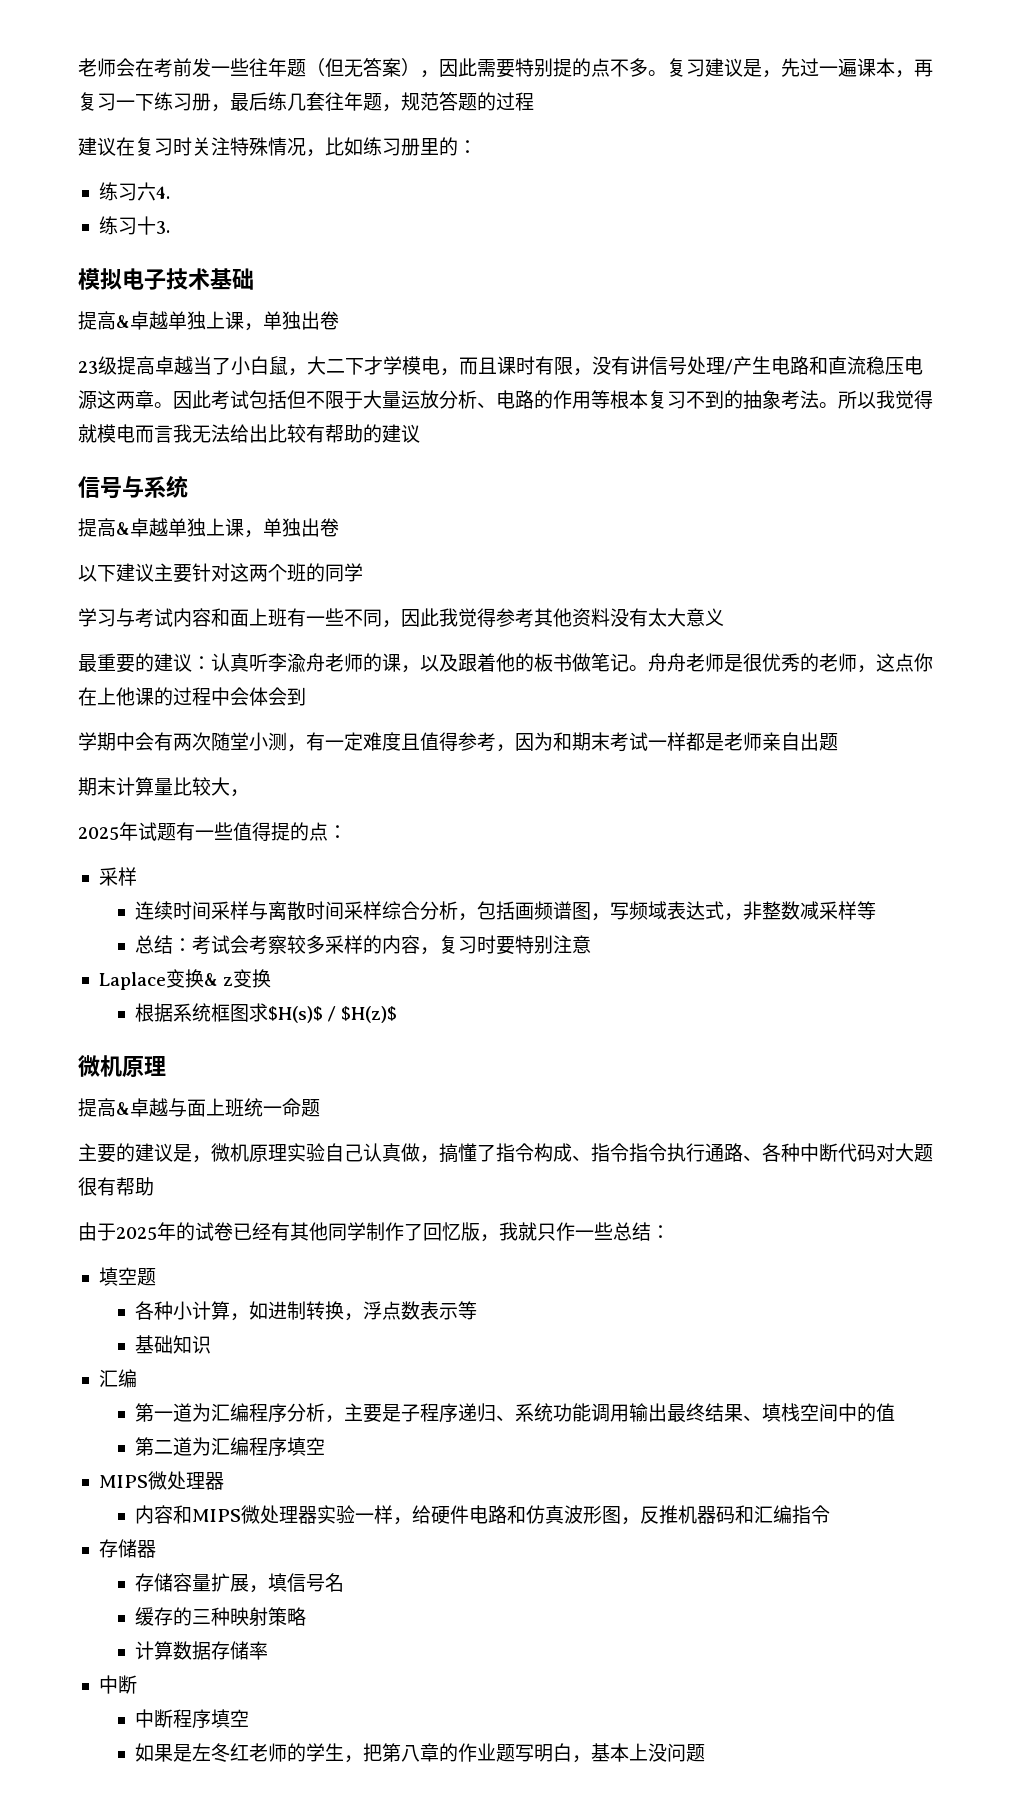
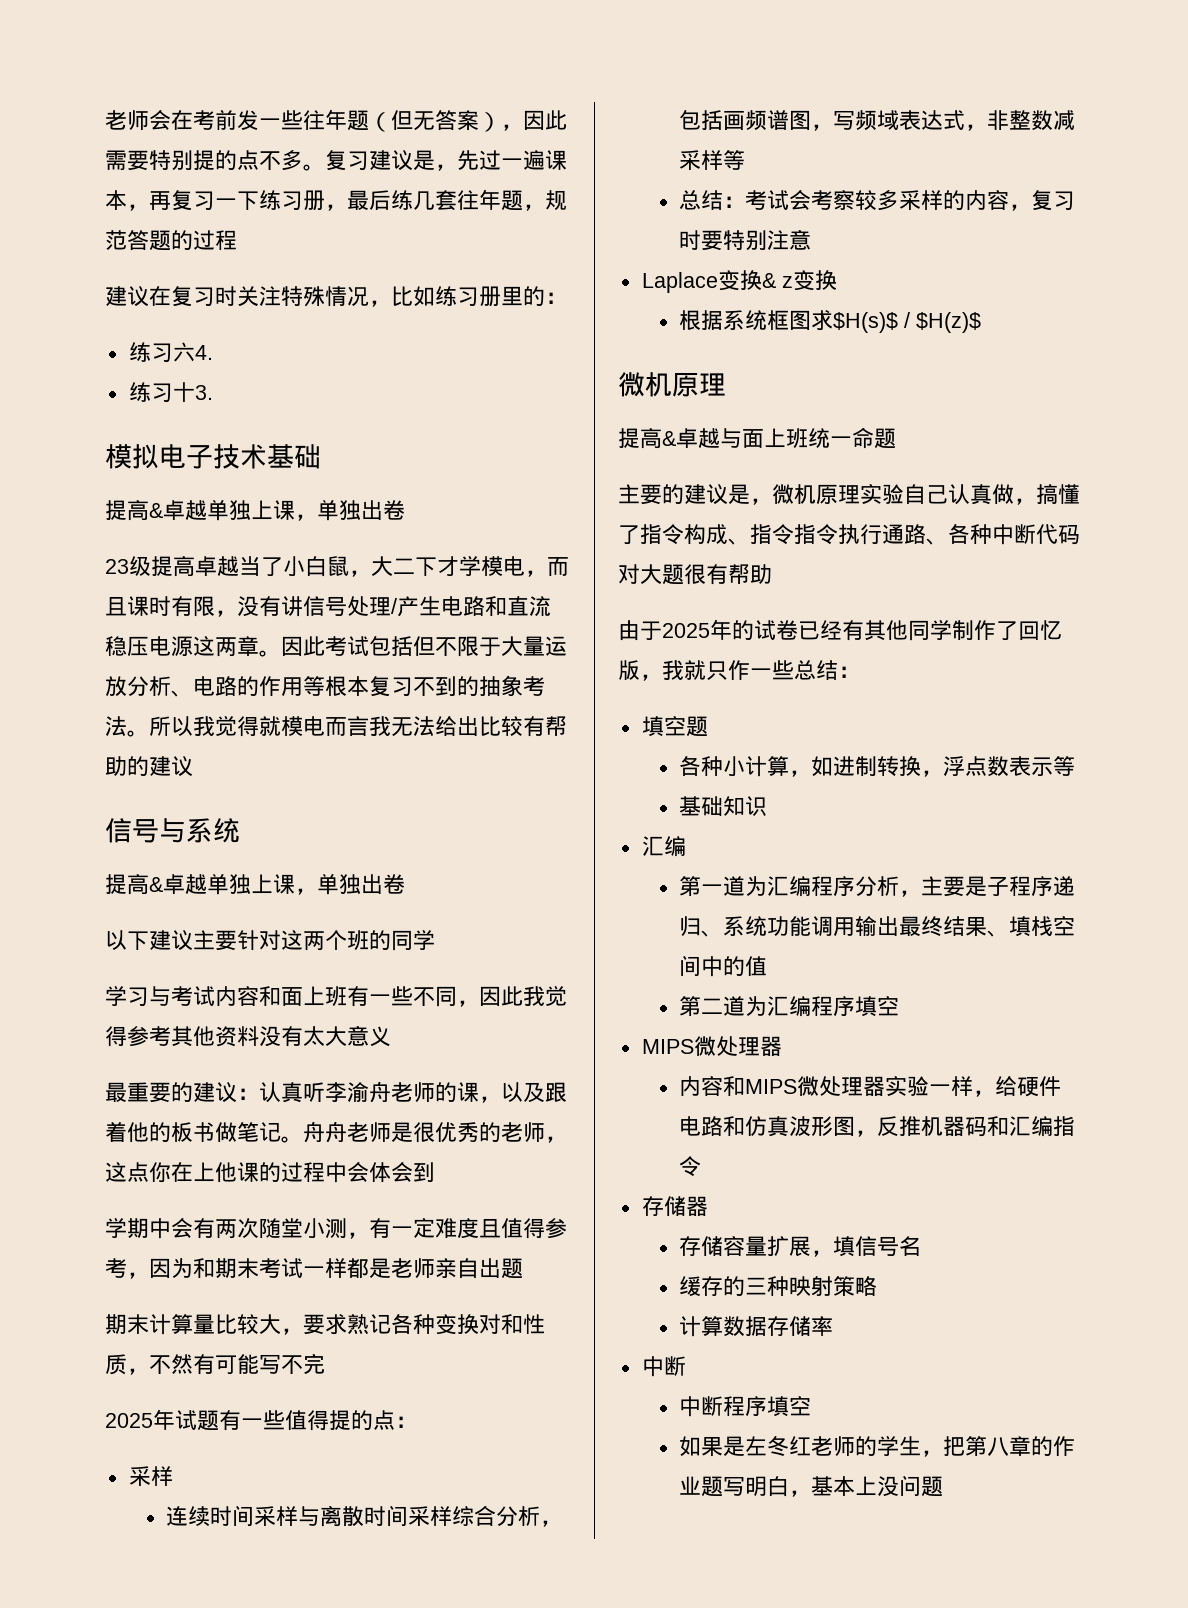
(249, 793) none -> [303,1314,545,1335] [105,1353,325,1375] 要求熟记各种变换对和性质，不然有可能写不完

